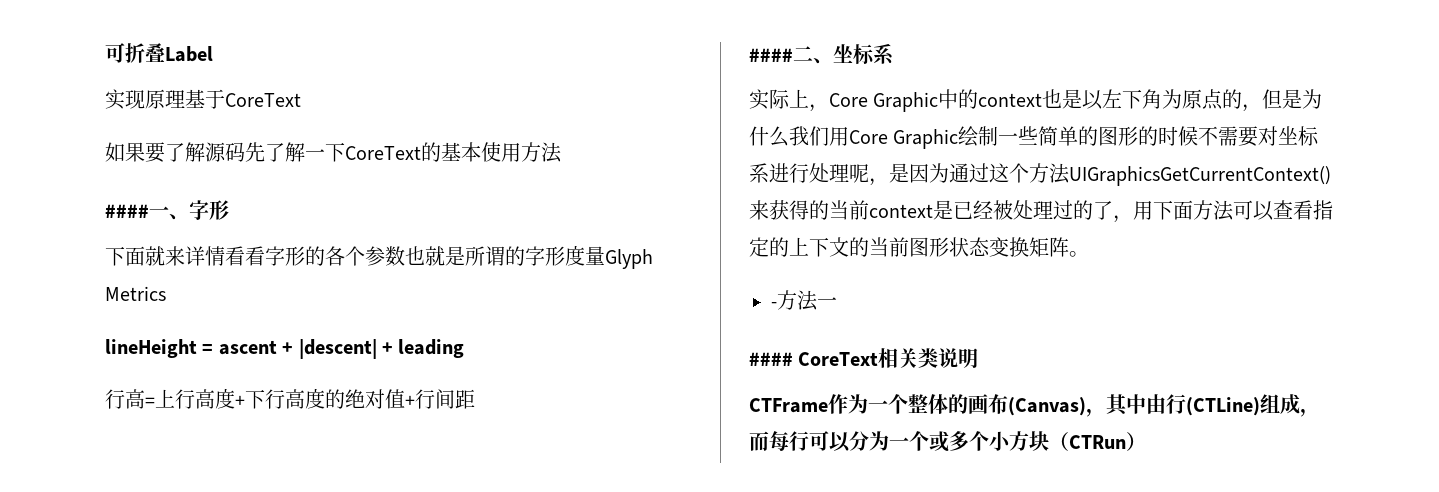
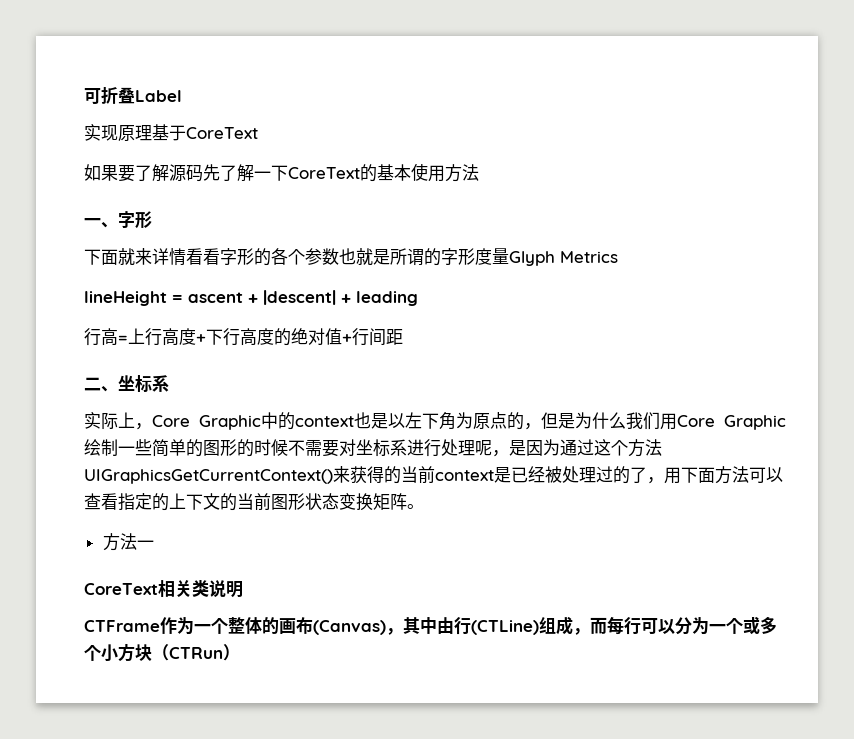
[105,204,149,218] #### -> (479, 172) none
[749,48,793,62] #### -> (403, 337) none
[771,302,777,308] - -> (424, 506) none
[749,352,793,366] #### -> (154, 544) none

